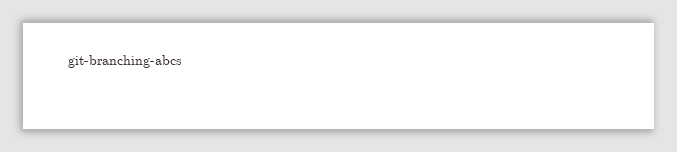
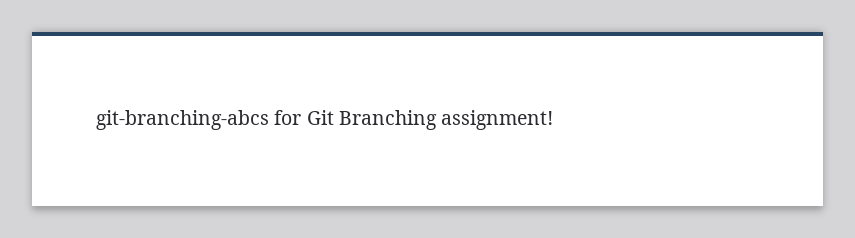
(182, 61) none -> [274,110,554,130] for Git Branching assignment!

